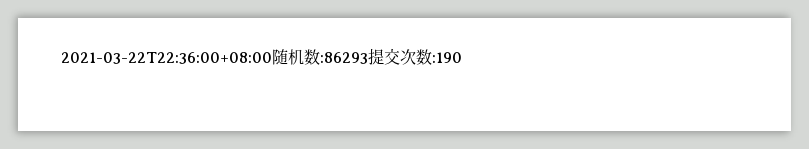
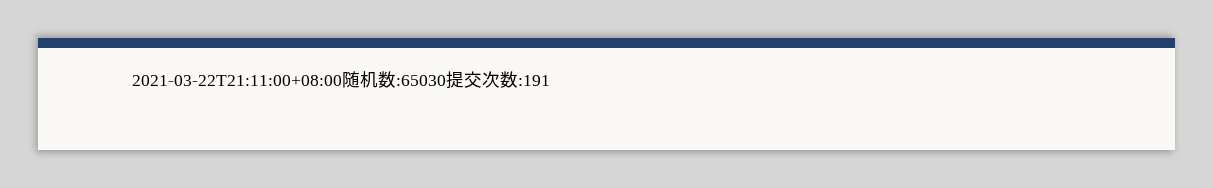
[61,49,368,65] 2021-03-22T22:36:00+08:00随机数:86293 -> [132,71,446,88] 2021-03-22T21:11:00+08:00随机数:65030
[432,52,462,63] :190 -> [518,75,550,86] :191

